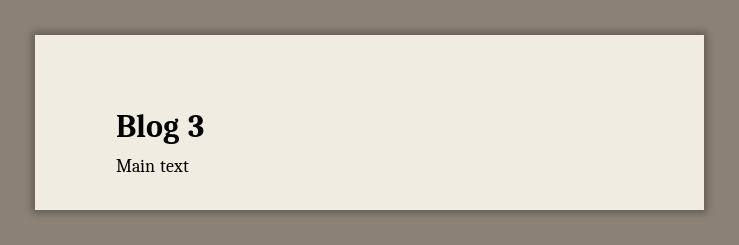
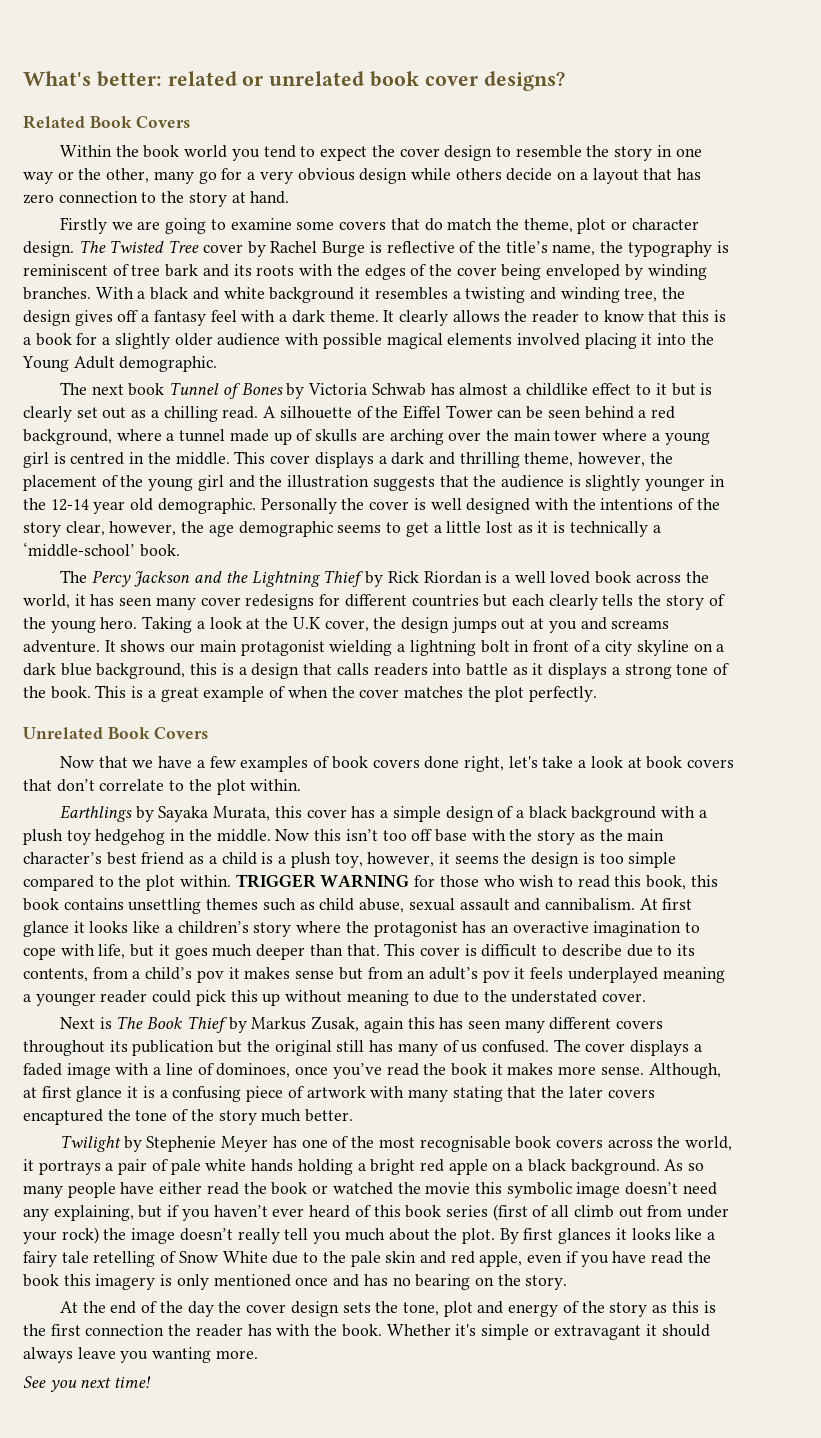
[116,114,204,144] [116,159,189,172] Blog 3 // Main text -> [23,71,565,91] [23,115,191,129] [60,145,702,161] [23,168,702,184] [23,191,290,207] [60,217,699,234] [23,240,729,257] [23,264,707,280] [23,287,686,303] [23,310,726,326] [23,333,714,349] [22,356,218,372] [60,382,713,399] [23,405,676,422] [23,429,710,445] [23,451,673,468] [23,475,725,491] [23,498,720,514] [23,521,661,537] [23,542,180,557] [60,570,709,587] [23,594,725,610] [23,616,670,633] [23,640,725,656] [23,663,730,679] [23,685,598,702] [23,727,209,739] [60,756,735,772] [23,779,302,795] [60,805,707,822] [23,829,665,845] [23,852,677,868] [23,874,718,891] [23,898,693,914] [23,921,701,937] [23,943,696,960] [23,967,725,983] [23,990,647,1006] [60,1016,664,1033] [23,1039,702,1056] [23,1063,721,1079] [23,1086,655,1102] [23,1109,354,1125] [60,1135,733,1152] [23,1159,705,1175] [23,1182,717,1198] [23,1204,730,1221] [23,1227,716,1244] [23,1251,711,1267] [23,1274,568,1290] [60,1301,716,1317] [23,1324,710,1340] [23,1347,258,1363] [23,1376,152,1392] What's better: related or unrelated book cover designs? // Related Book Covers // Within the book world you tend to expect the cover design to resemble the story in one way or the other, many go for a very obvious design while others decide on a layout that has zero connection to the story at hand. // Firstly we are going to examine some covers that do match the theme, plot or character design. The Twisted Tree cover by Rachel Burge is reflective of the title’s name, the typography is reminiscent of tree bark and its roots with the edges of the cover being enveloped by winding branches. With a black and white background it resembles a twisting and winding tree, the design gives off a fantasy feel with a dark theme. It clearly allows the reader to know that this is a book for a slightly older audience with possible magical elements involved placing it into the Young Adult demographic. // The next book Tunnel of Bones by Victoria Schwab has almost a childlike effect to it but is clearly set out as a chilling read. A silhouette of the Eiffel Tower can be seen behind a red background, where a tunnel made up of skulls are arching over the main tower where a young girl is centred in the middle. This cover displays a dark and thrilling theme, however, the placement of the young girl and the illustration suggests that the audience is slightly younger in the 12-14 year old demographic. Personally the cover is well designed with the intentions of the story clear, however, the age demographic seems to get a little lost as it is technically a ‘middle-school’ book. // The Percy Jackson and the Lightning Thief by Rick Riordan is a well loved book across the world, it has seen many cover redesigns for different countries but each clearly tells the story of the young hero. Taking a look at the U.K cover, the design jumps out at you and screams adventure. It shows our main protagonist wielding a lightning bolt in front of a city skyline on a dark blue background, this is a design that calls readers into battle as it displays a strong tone of the book. This is a great example of when the cover matches the plot perfectly. // Unrelated Book Covers // Now that we have a few examples of book covers done right, let's take a look at book covers that don’t correlate to the plot within. // Earthlings by Sayaka Murata, this cover has a simple design of a black background with a plush toy hedgehog in the middle. Now this isn’t too off base with the story as the main character’s best friend as a child is a plush toy, however, it seems the design is too simple compared to the plot within. TRIGGER WARNING for those who wish to read this book, this book contains unsettling themes such as child abuse, sexual assault and cannibalism. At first glance it looks like a children’s story where the protagonist has an overactive imagination to cope with life, but it goes much deeper than that. This cover is difficult to describe due to its contents, from a child’s pov it makes sense but from an adult’s pov it feels underplayed meaning a younger reader could pick this up without meaning to due to the understated cover. // Next is The Book Thief by Markus Zusak, again this has seen many different covers throughout its publication but the original still has many of us confused. The cover displays a faded image with a line of dominoes, once you’ve read the book it makes more sense. Although, at first glance it is a confusing piece of artwork with many stating that the later covers encaptured the tone of the story much better. // Twilight by Stephenie Meyer has one of the most recognisable book covers across the world, it portrays a pair of pale white hands holding a bright red apple on a black background. As so many people have either read the book or watched the movie this symbolic image doesn’t need any explaining, but if you haven’t ever heard of this book series (first of all climb out from under your rock) the image doesn’t really tell you much about the plot. By first glances it looks like a fairy tale retelling of Snow White due to the pale skin and red apple, even if you have read the book this imagery is only mentioned once and has no bearing on the story. // At the end of the day the cover design sets the tone, plot and energy of the story as this is the first connection the reader has with the book. Whether it's simple or extravagant it should always leave you wanting more. // See you next time!

